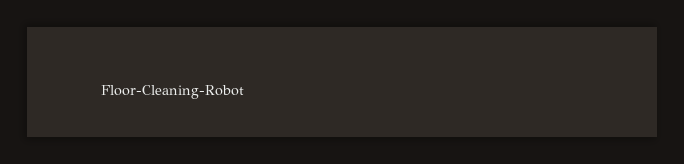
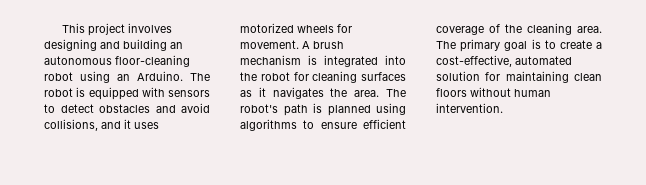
[101,85,244,99] Floor-Cleaning-Robot -> [62,23,173,36] [44,39,183,51] [44,55,190,67] [44,71,210,83] [44,87,210,100] [44,103,210,113] [44,119,159,131] [240,23,352,33] [240,40,344,49] [240,55,406,67] [240,71,406,83] [240,87,406,99] [240,103,406,116] [240,119,406,131] [436,23,602,35] [436,39,602,52] [436,55,572,67] [436,71,602,83] [436,87,551,97] [436,103,503,113] This project involves designing and building an autonomous floor-cleaning robot using an Arduino. The robot is equipped with sensors to detect obstacles and avoid collisions, and it uses motorized wheels for movement. A brush mechanism is integrated into the robot for cleaning surfaces as it navigates the area. The robot's path is planned using algorithms to ensure efficient coverage of the cleaning area. The primary goal is to create a cost-effective, automated solution for maintaining clean floors without human intervention.

